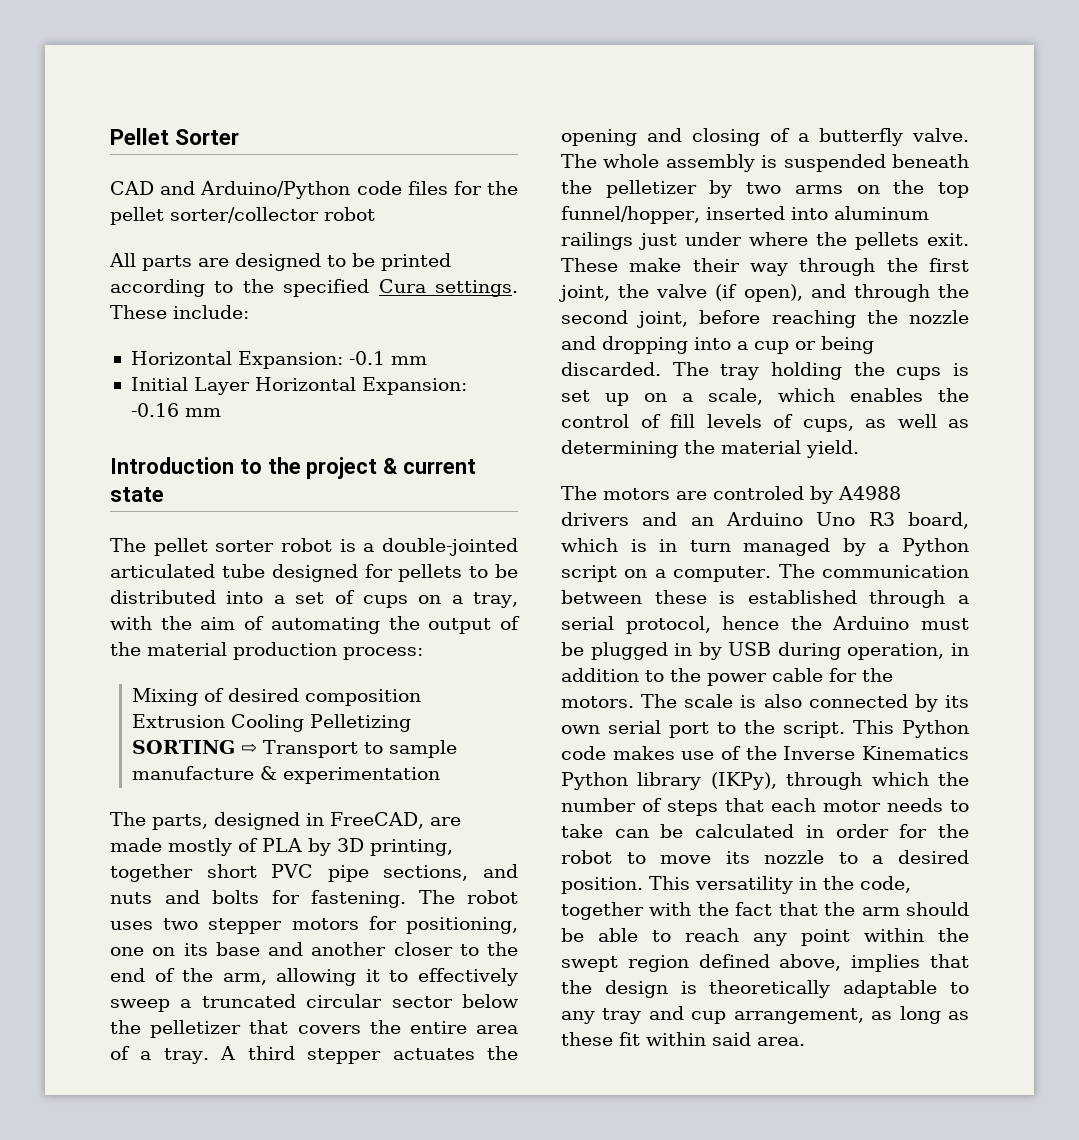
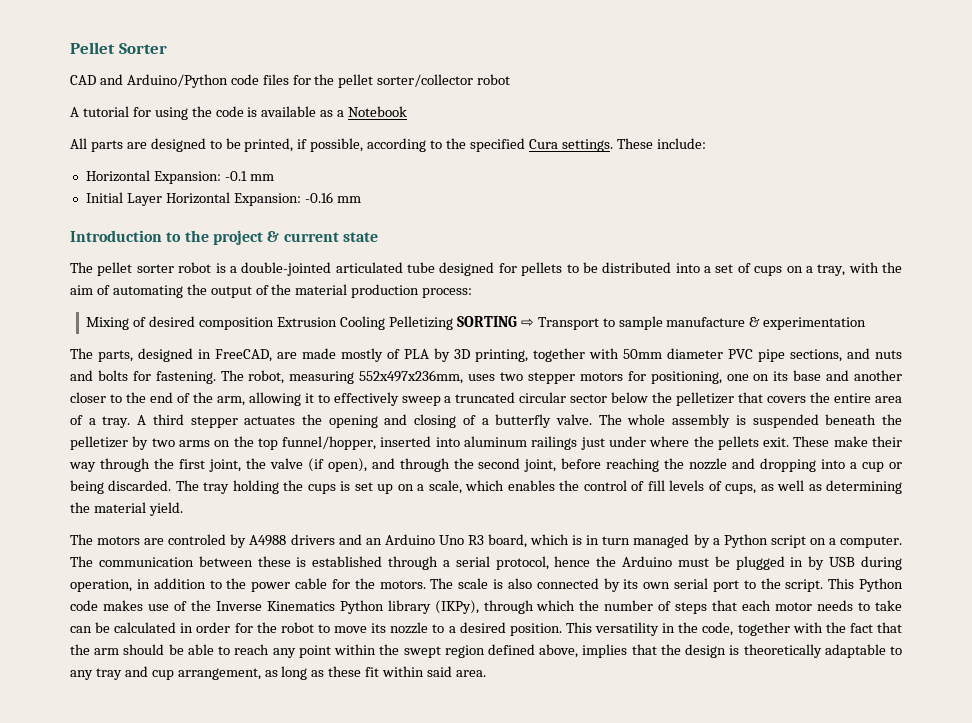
(375, 214) none -> [70,106,408,120] // A tutorial for using the code is available as a Notebook
[381,253,451,271] printed -> [244,138,364,152] printed, if possible,
[206,864,257,878] short -> [589,348,723,359] with 50mm diameter
[467,890,518,904] robot -> [248,370,464,384] robot, measuring 552x497x236mm,

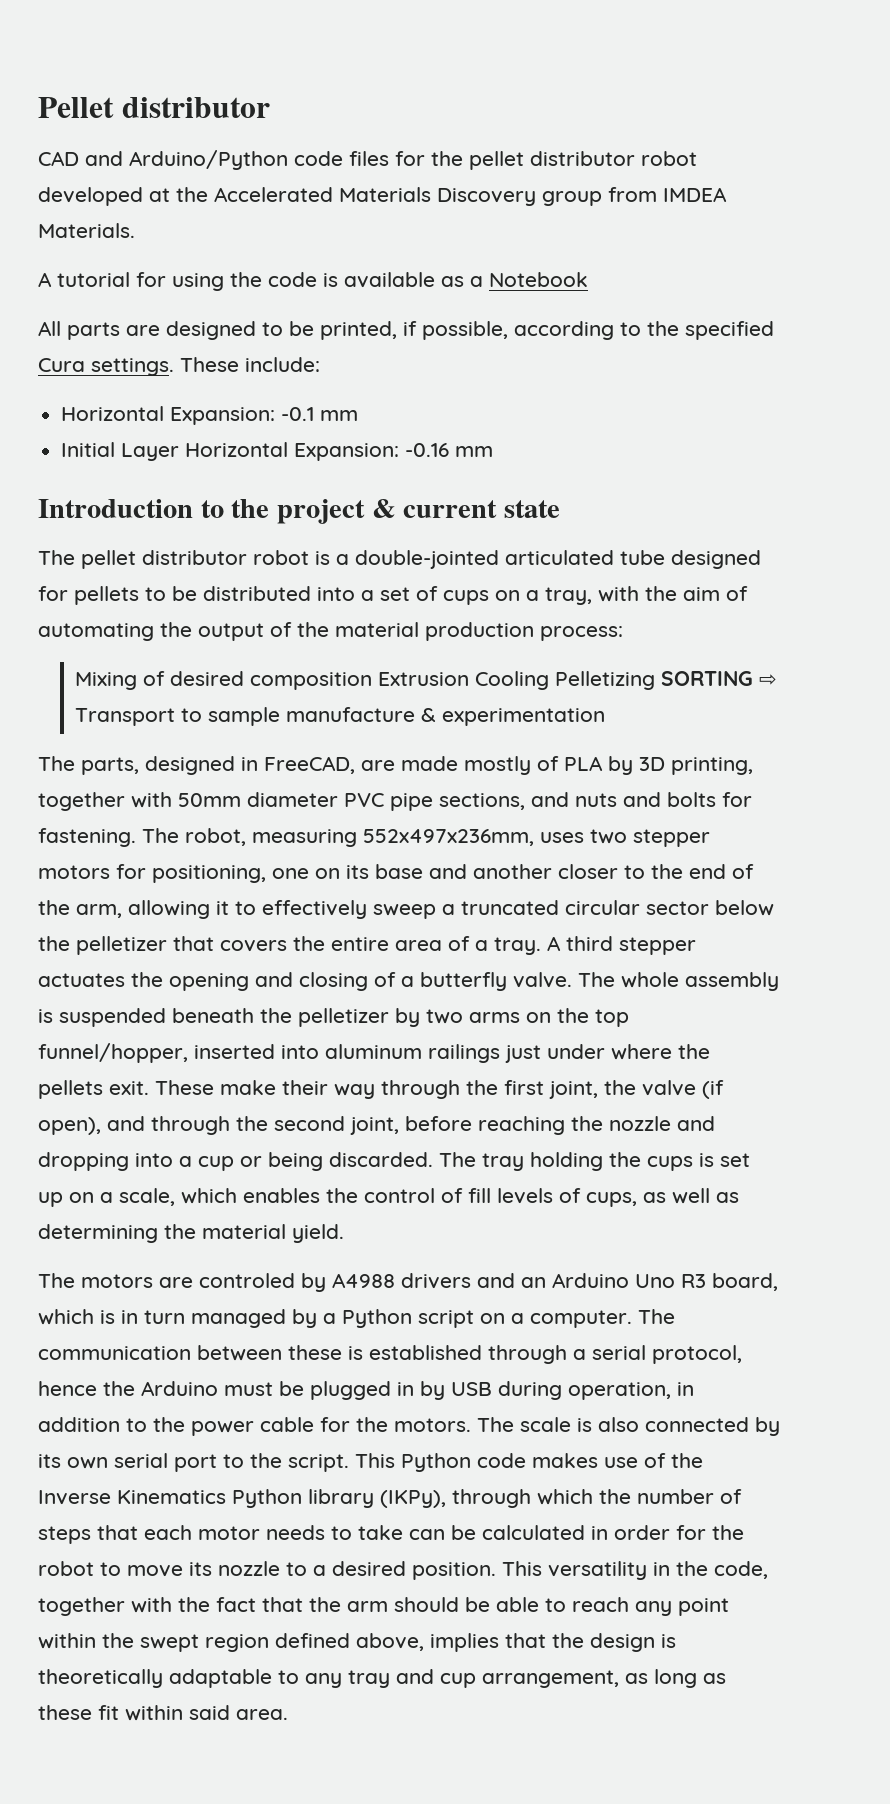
[118,43,167,54] Sorter -> [121,97,270,118] distributor
[377,74,511,87] sorter/collector robot -> [530,151,697,166] [38,187,727,206] [38,223,135,238] distributor robot developed at the Accelerated Materials Discovery group from IMDEA Materials.
[136,264,174,273] sorter -> [142,550,247,565] distributor

